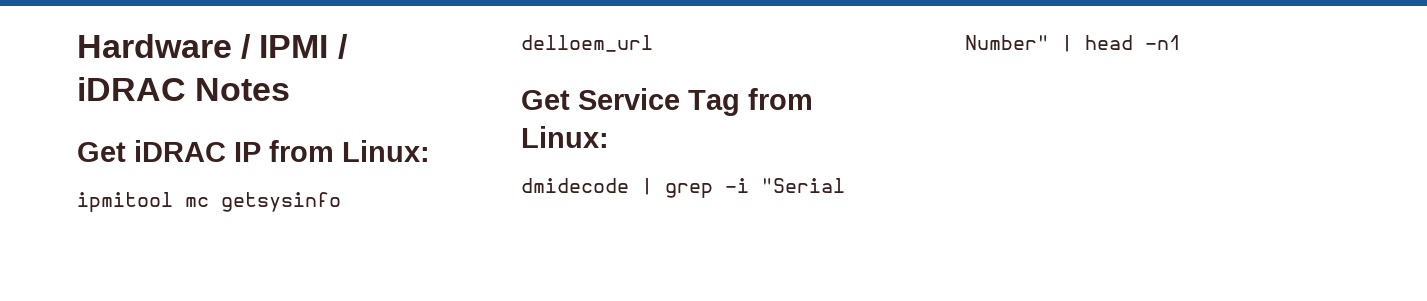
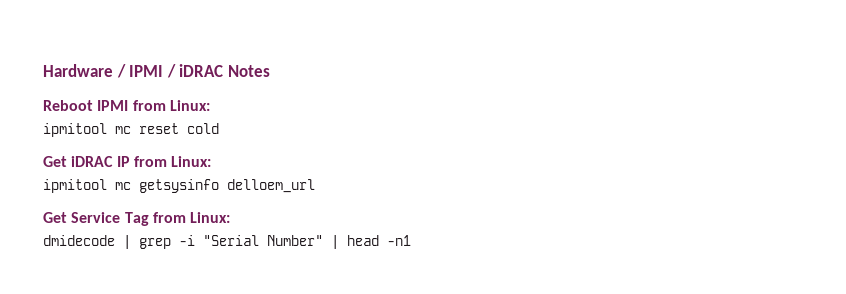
(291, 89) none -> [43,100,210,111] [43,123,219,137] // Reboot IPMI from Linux: // ipmitool mc reset cold

